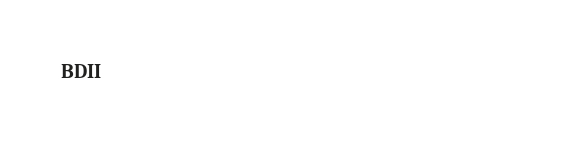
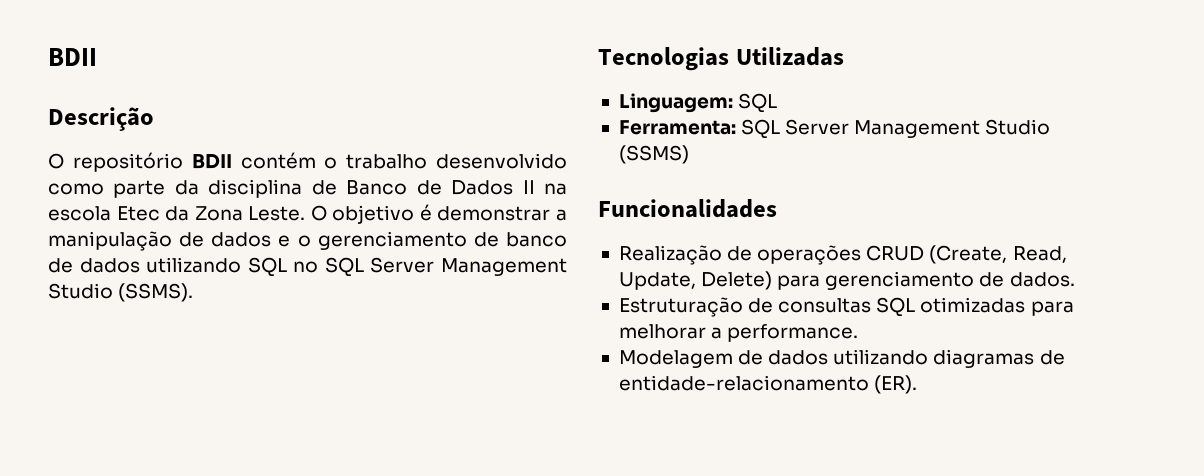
[61,64,101,78] BDII -> [48,48,97,66] [48,107,154,131] [48,152,567,172] [48,179,567,198] [48,204,567,224] [48,231,567,251] [48,257,567,277] [48,283,194,302] [598,47,844,71] [618,93,778,113] [618,119,1051,139] [618,145,689,164] [598,199,777,218] [618,245,1067,265] [618,271,1075,290] [618,297,1074,317] [618,324,859,342] [618,349,1065,368] [618,375,918,394] BDII // Descrição // O repositório BDII contém o trabalho desenvolvido como parte da disciplina de Banco de Dados II na escola Etec da Zona Leste. O objetivo é demonstrar a manipulação de dados e o gerenciamento de banco de dados utilizando SQL no SQL Server Management Studio (SSMS). // Tecnologias Utilizadas // Linguagem: SQL // Ferramenta: SQL Server Management Studio (SSMS) // Funcionalidades // Realização de operações CRUD (Create, Read, Update, Delete) para gerenciamento de dados. // Estruturação de consultas SQL otimizadas para melhorar a performance. // Modelagem de dados utilizando diagramas de entidade-relacionamento (ER).

